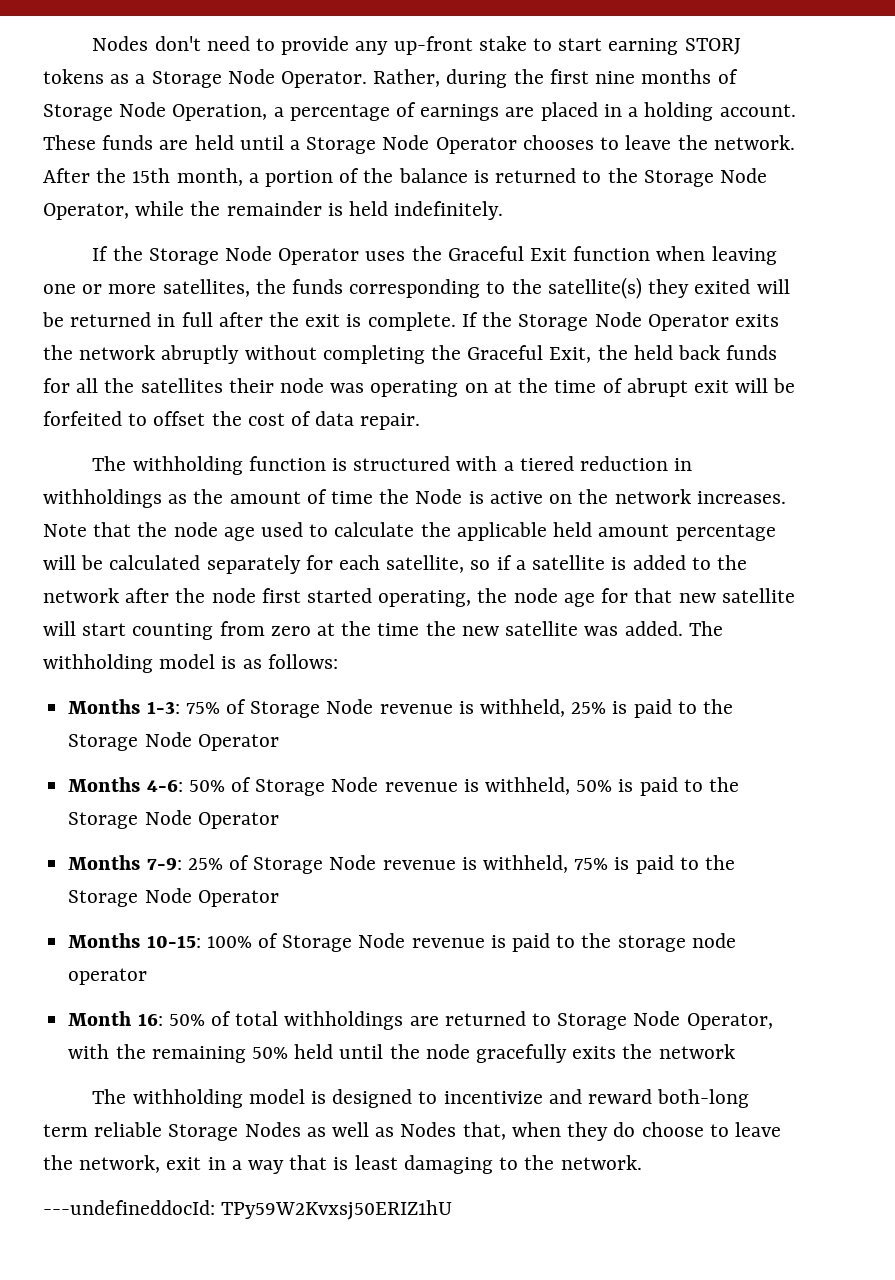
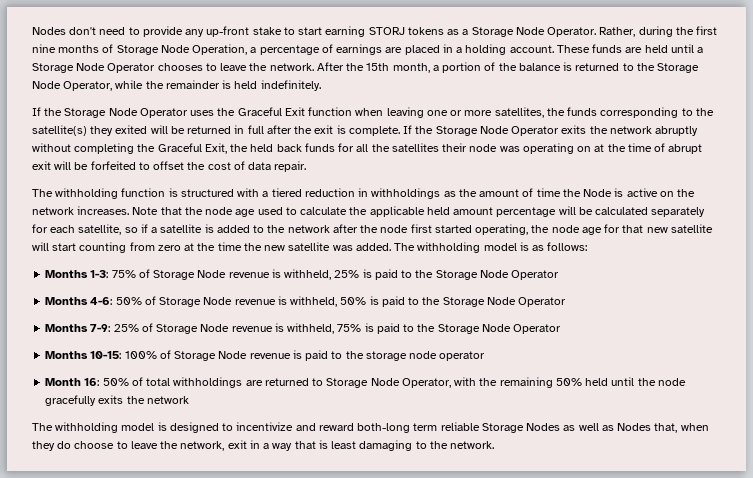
[43,1200,453,1220] // ---undefineddocId: TPy59W2Kvxsj50ERIZ1hU -> (495, 445) none

